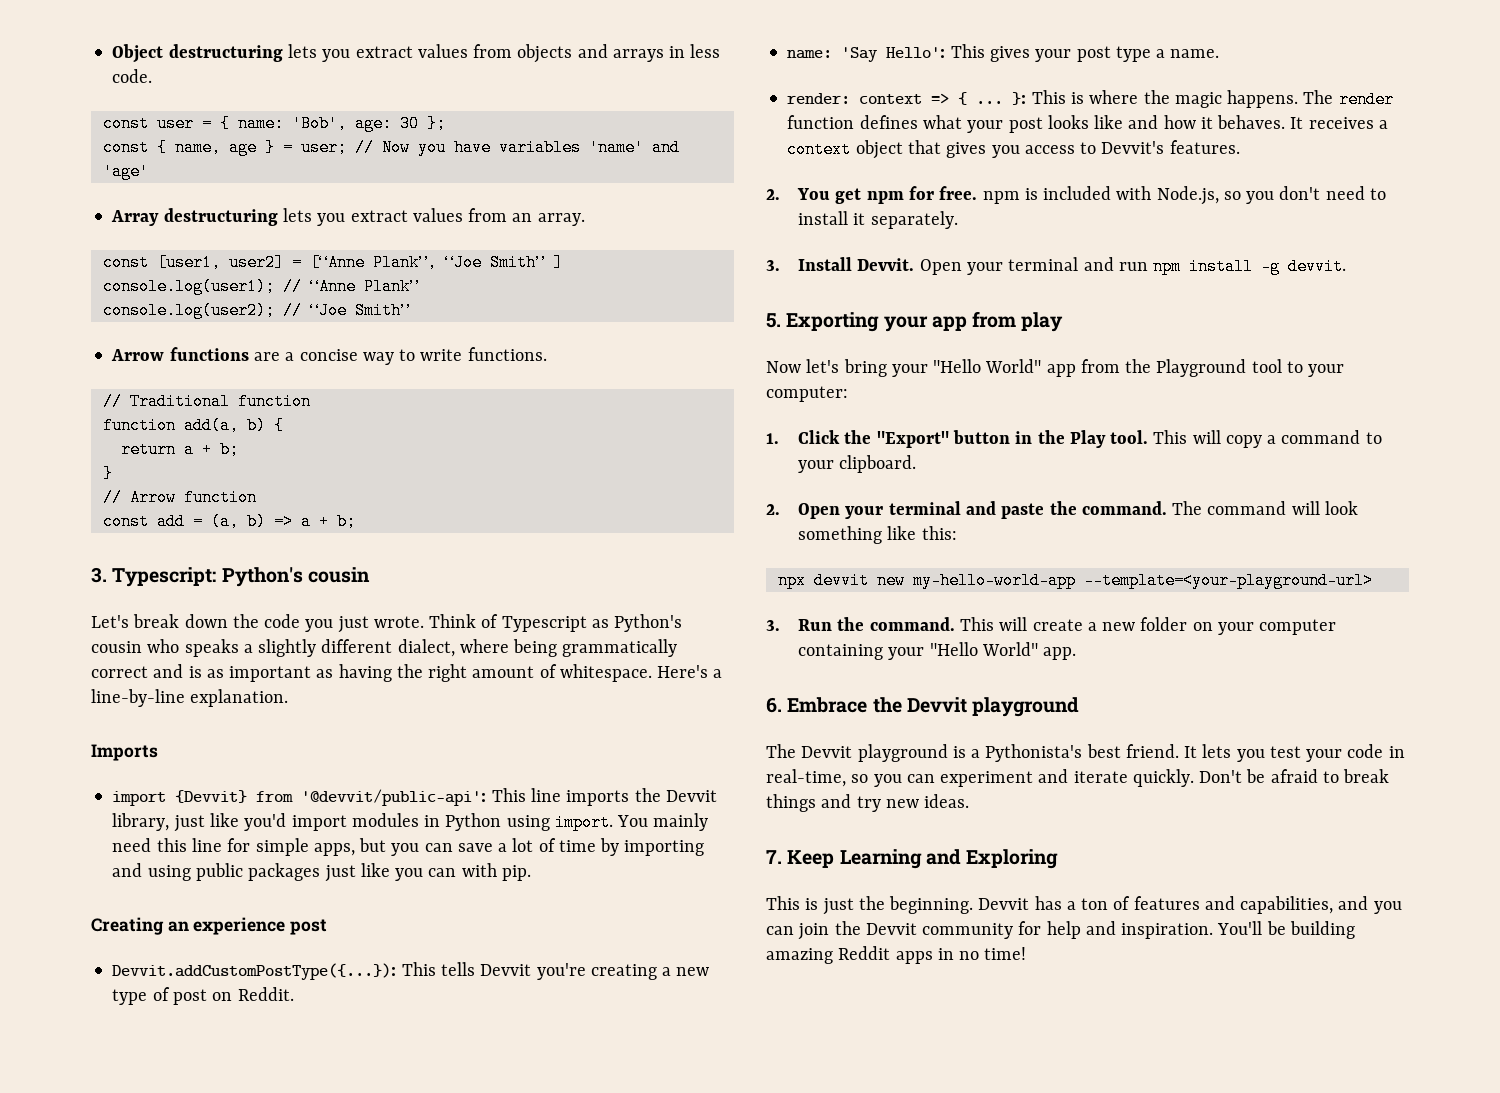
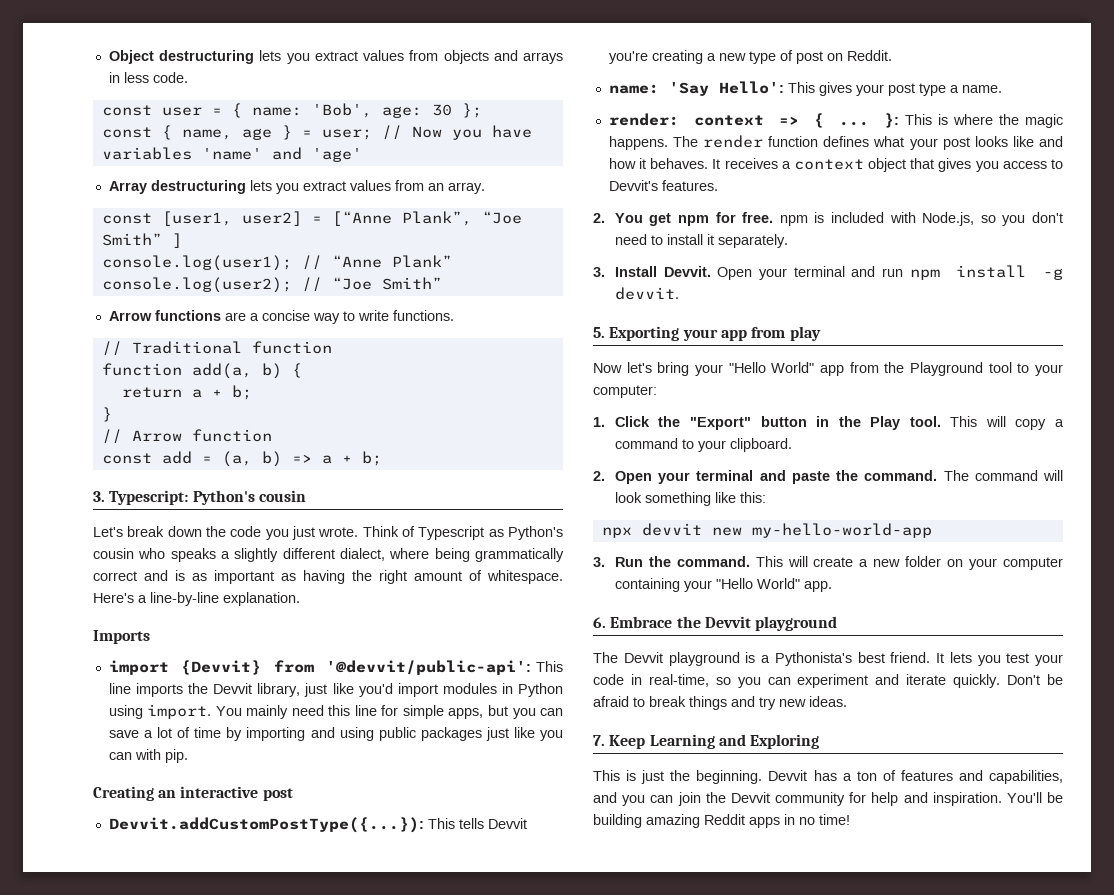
[193,917,286,935] experience -> [180,786,259,798] interactive
[1083,572,1373,589] --template=<your-playground-url> -> (932, 530) none

